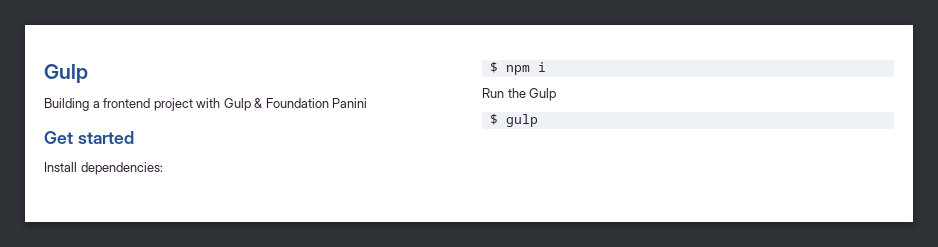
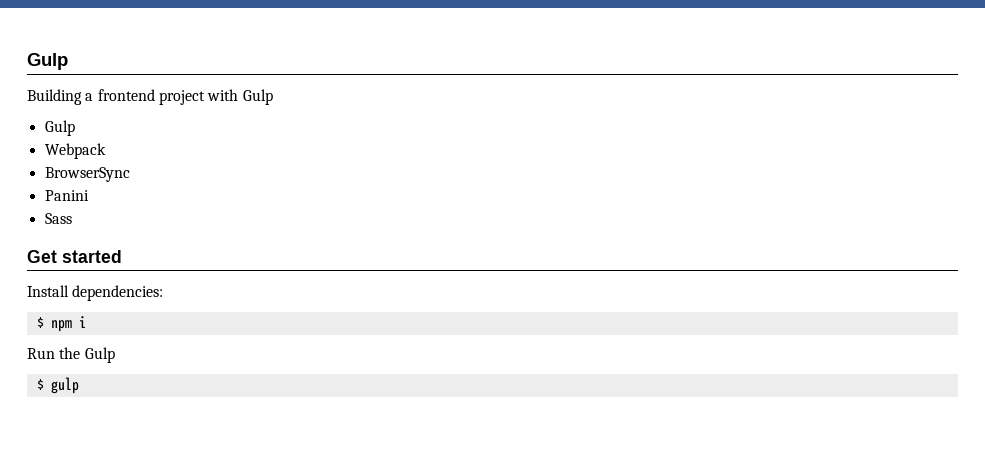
[254,98,329,108] & Foundation -> [44,120,75,136] [44,143,106,159] [44,167,130,182] // Gulp // Webpack // BrowserSync //
(368, 103) none -> [44,213,72,224] // Sass

